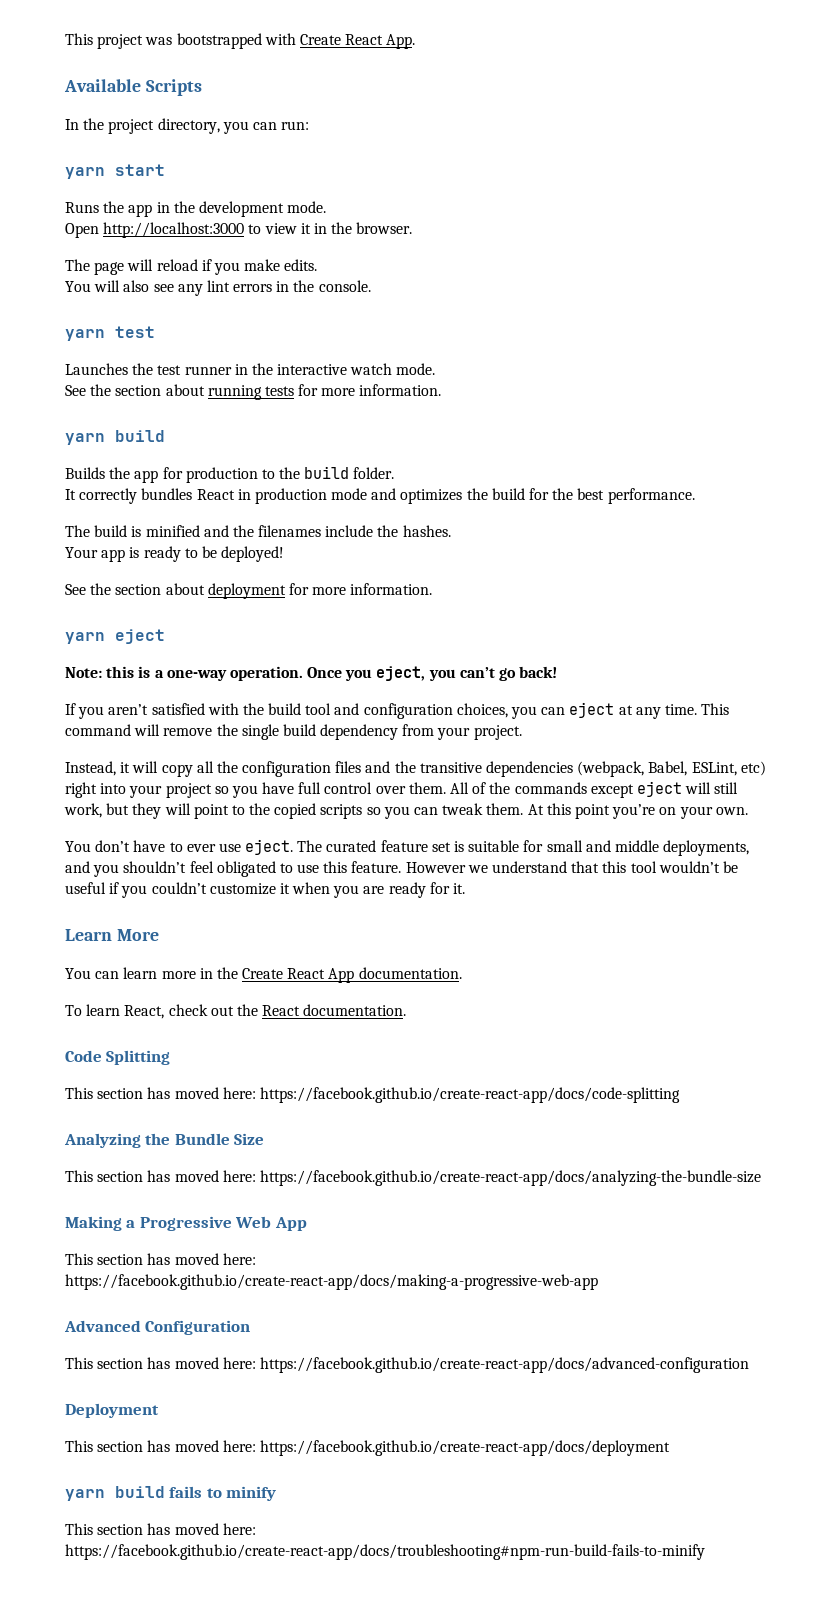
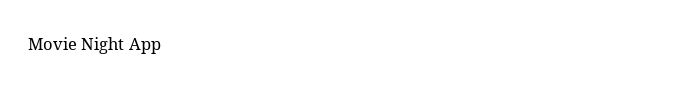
[65,33,416,49] [64,79,202,96] [65,118,310,134] [65,164,165,179] [65,201,327,217] [65,222,413,238] [65,259,318,275] [65,280,371,296] [65,326,155,341] [65,363,436,375] [65,384,442,400] [65,430,165,445] [65,466,395,483] [65,488,695,504] [65,525,451,537] [65,546,285,562] [65,583,433,599] [65,629,165,644] [65,666,558,681] [65,702,730,719] [65,724,522,740] [65,761,766,777] [65,781,739,798] [64,803,748,819] [65,839,750,856] [65,861,738,877] [65,882,466,898] [65,929,159,941] [65,967,462,983] [65,1004,407,1019] [65,1050,171,1065] [65,1087,680,1103] [64,1133,265,1148] [65,1170,761,1186] [65,1216,307,1231] [65,1253,256,1265] [65,1274,598,1290] [64,1320,251,1335] [65,1357,749,1373] [65,1403,159,1418] [65,1440,670,1456] [65,1486,277,1501] [65,1523,256,1535] [65,1544,705,1560] This project was bootstrapped with Create React App. // Available Scripts // In the project directory, you can run: // yarn start // Runs the app in the development mode. // Open http://localhost:3000 to view it in the browser. // The page will reload if you make edits. // You will also see any lint errors in the console. // yarn test // Launches the test runner in the interactive watch mode. // See the section about running tests for more information. // yarn build // Builds the app for production to the build folder. // It correctly bundles React in production mode and optimizes the build for the best performance. // The build is minified and the filenames include the hashes. // Your app is ready to be deployed! // See the section about deployment for more information. // yarn eject // Note: this is a one-way operation. Once you eject, you can’t go back! // If you aren’t satisfied with the build tool and configuration choices, you can eject at any time. This command will remove the single build dependency from your project. // Instead, it will copy all the configuration files and the transitive dependencies (webpack, Babel, ESLint, etc) right into your project so you have full control over them. All of the commands except eject will still work, but they will point to the copied scripts so you can tweak them. At this point you’re on your own. // You don’t have to ever use eject. The curated feature set is suitable for small and middle deployments, and you shouldn’t feel obligated to use this feature. However we understand that this tool wouldn’t be useful if you couldn’t customize it when you are ready for it. // Learn More // You can learn more in the Create React App documentation. // To learn React, check out the React documentation. // Code Splitting // This section has moved here: https://facebook.github.io/create-react-app/docs/code-splitting // Analyzing the Bundle Size // This section has moved here: https://facebook.github.io/create-react-app/docs/analyzing-the-bundle-size // Making a Progressive Web App // This section has moved here: https://facebook.github.io/create-react-app/docs/making-a-progressive-web-app // Advanced Configuration // This section has moved here: https://facebook.github.io/create-react-app/docs/advanced-configuration // Deployment // This section has moved here: https://facebook.github.io/create-react-app/docs/deployment // yarn build fails to minify // This section has moved here: https://facebook.github.io/create-react-app/docs/troubleshooting#npm-run-build-fails-to-minify -> [28,37,161,54] Movie Night App

